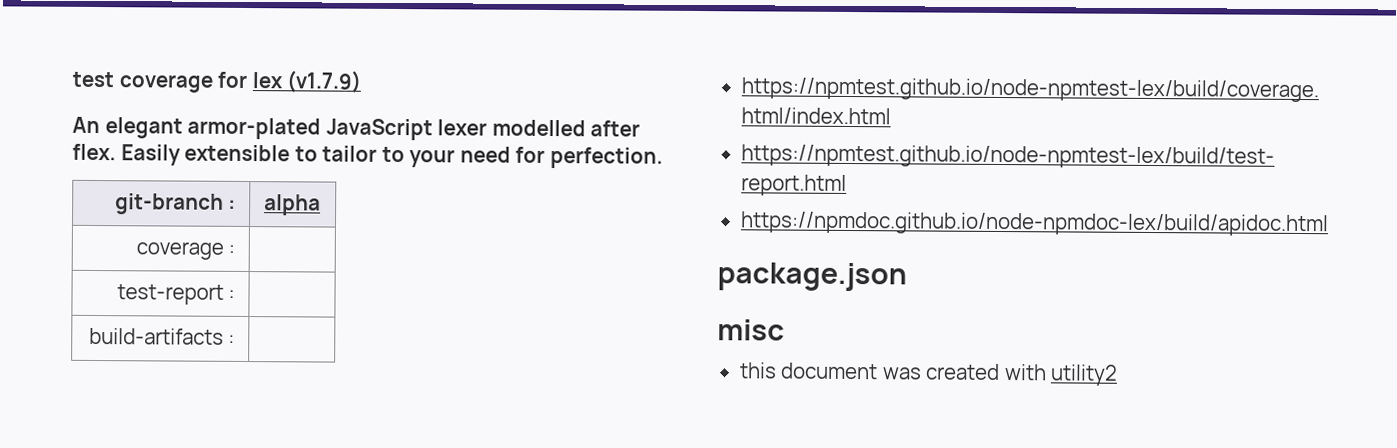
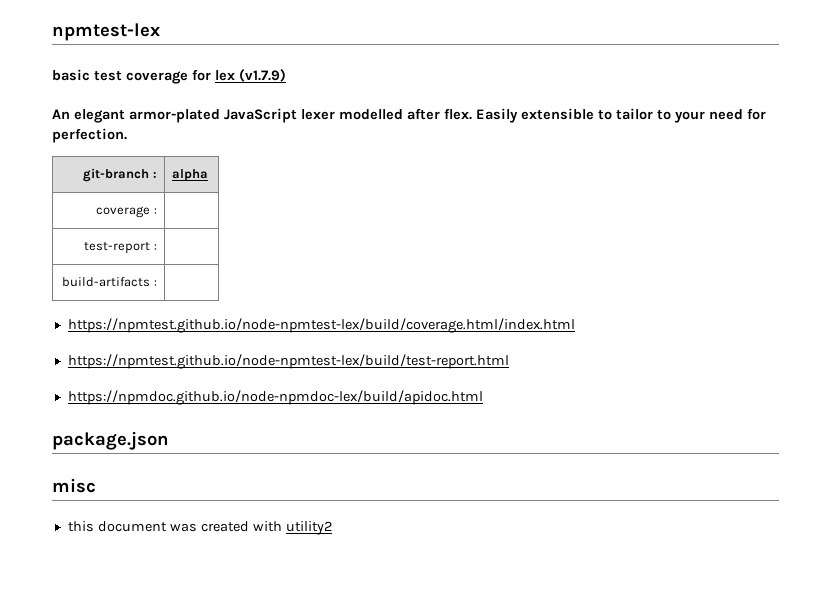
(72, 79) none -> [52,23,160,41] [52,69,90,81] npmtest-lex // basic

